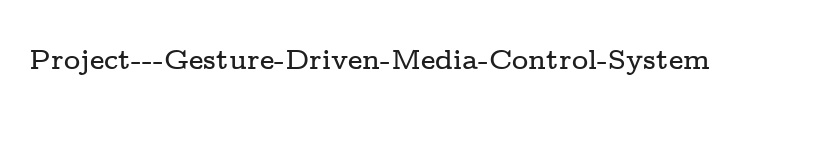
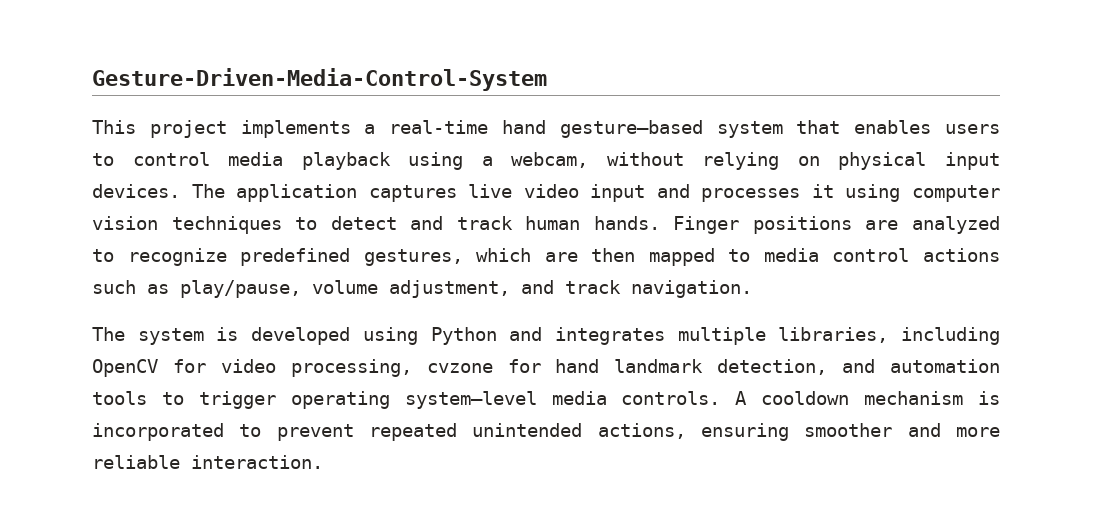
[29,49,710,75] Project---Gesture-Driven-Media-Control-System -> [92,68,547,91] [92,120,1000,138] [92,152,1000,170] [92,184,1000,202] [92,216,1000,234] [92,248,1000,266] [92,280,752,298] [92,327,1001,345] [92,359,1000,377] [92,391,1000,409] [92,423,1001,441] [92,455,323,469] Gesture-Driven-Media-Control-System // This project implements a real-time hand gesture–based system that enables users to control media playback using a webcam, without relying on physical input devices. The application captures live video input and processes it using computer vision techniques to detect and track human hands. Finger positions are analyzed to recognize predefined gestures, which are then mapped to media control actions such as play/pause, volume adjustment, and track navigation. // The system is developed using Python and integrates multiple libraries, including OpenCV for video processing, cvzone for hand landmark detection, and automation tools to trigger operating system–level media controls. A cooldown mechanism is incorporated to prevent repeated unintended actions, ensuring smoother and more reliable interaction.

